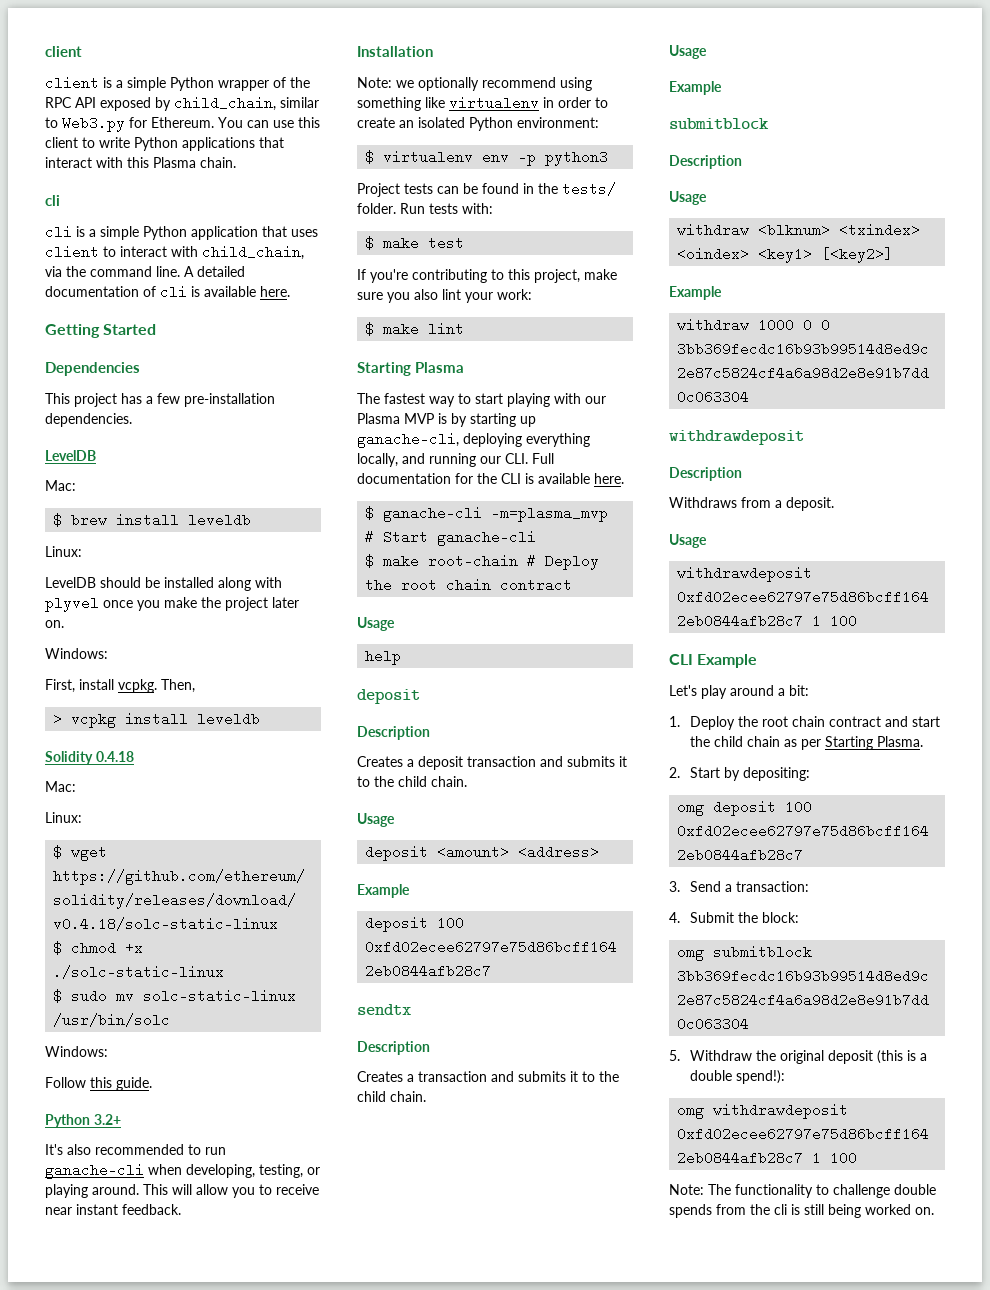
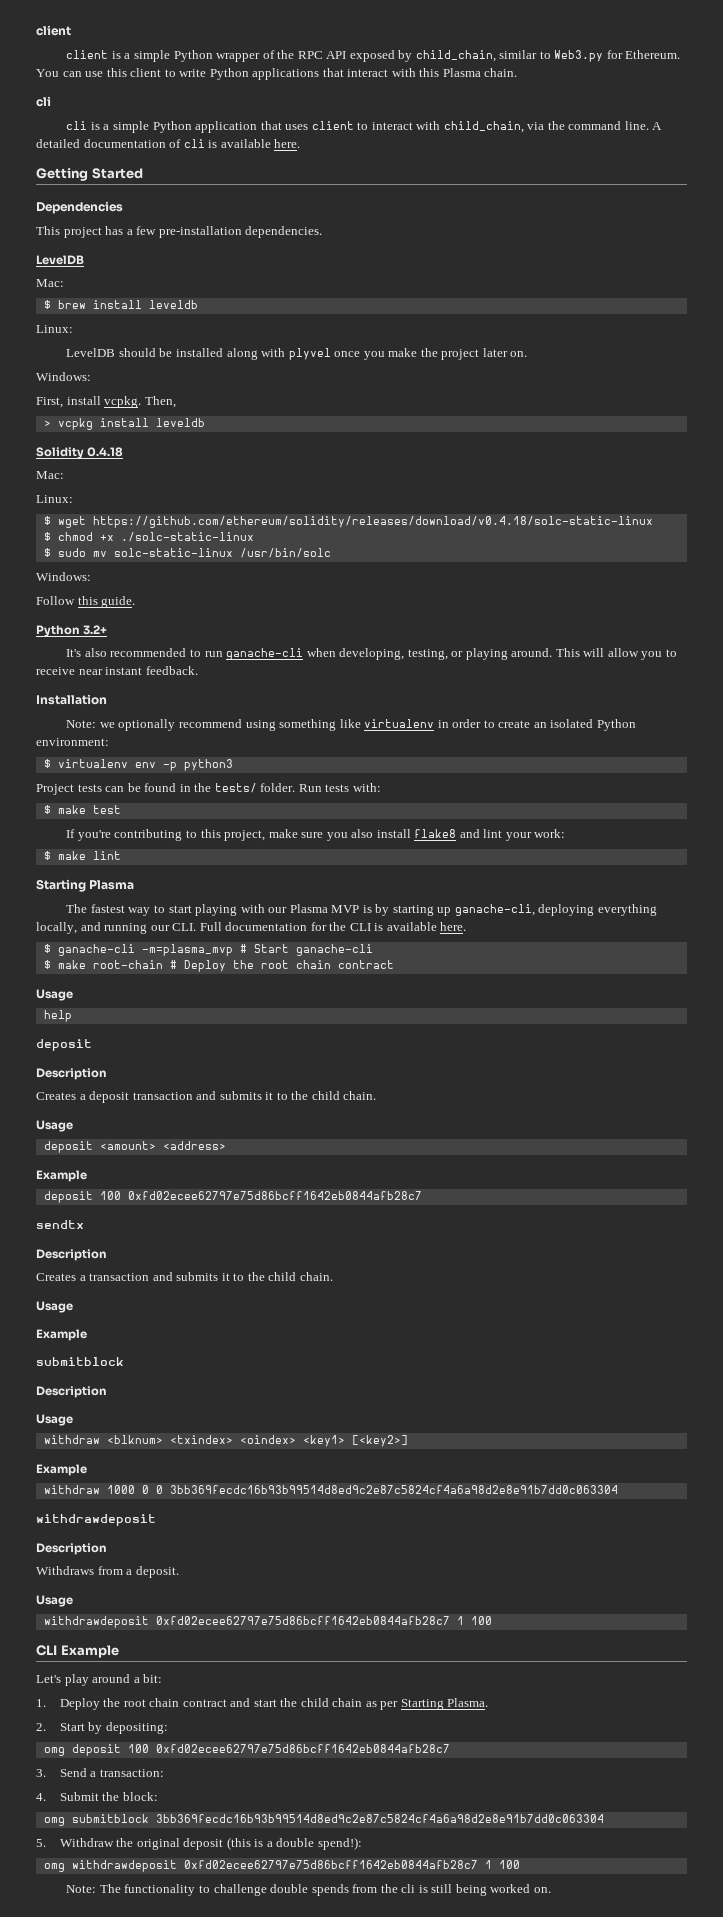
(438, 294) none -> [376,829,480,838] install flake8 and

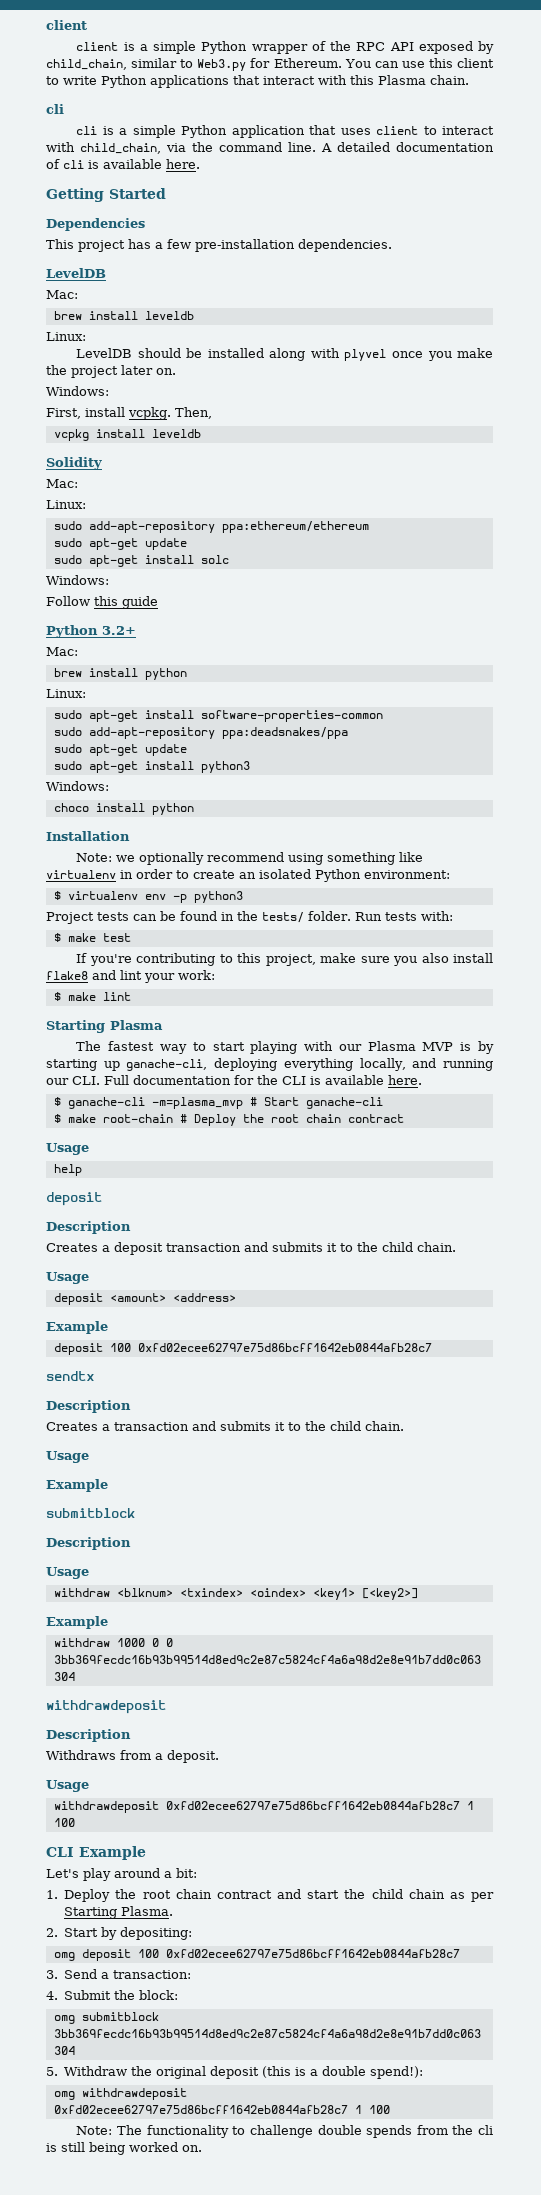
[43,300,51,309] $ -> (78, 294) none
[43,420,51,427] > -> (212, 413) none
[87,447,124,457] 0.4.18 -> (102, 463) none
[43,516,653,528] [43,532,254,542] [43,548,331,558] $ wget https://github.com/ethereum/solidity/releases/download/v0.4.18/solc-static-linux // $ chmod +x ./solc-static-linux // $ sudo mv solc-static-linux /usr/bin/solc -> [53,521,369,533] [53,538,187,550] [53,555,229,567] sudo add-apt-repository ppa:ethereum/ethereum // sudo apt-get update // sudo apt-get install solc
[101,596,136,608] guide. -> [122,596,158,609] guide
[66,648,677,660] [36,666,198,675] It's also recommended to run ganache-cli when developing, testing, or playing around. This will allow you to receive near instant feedback. -> [46,647,78,656] [53,668,187,680] [46,689,86,698] [53,710,383,722] [53,727,348,739] [53,744,187,756] [53,761,250,773] [46,781,109,791] [53,803,194,815] Mac: // brew install python // Linux: // sudo apt-get install software-properties-common // sudo add-apt-repository ppa:deadsnakes/ppa // sudo apt-get update // sudo apt-get install python3 // Windows: // choco install python

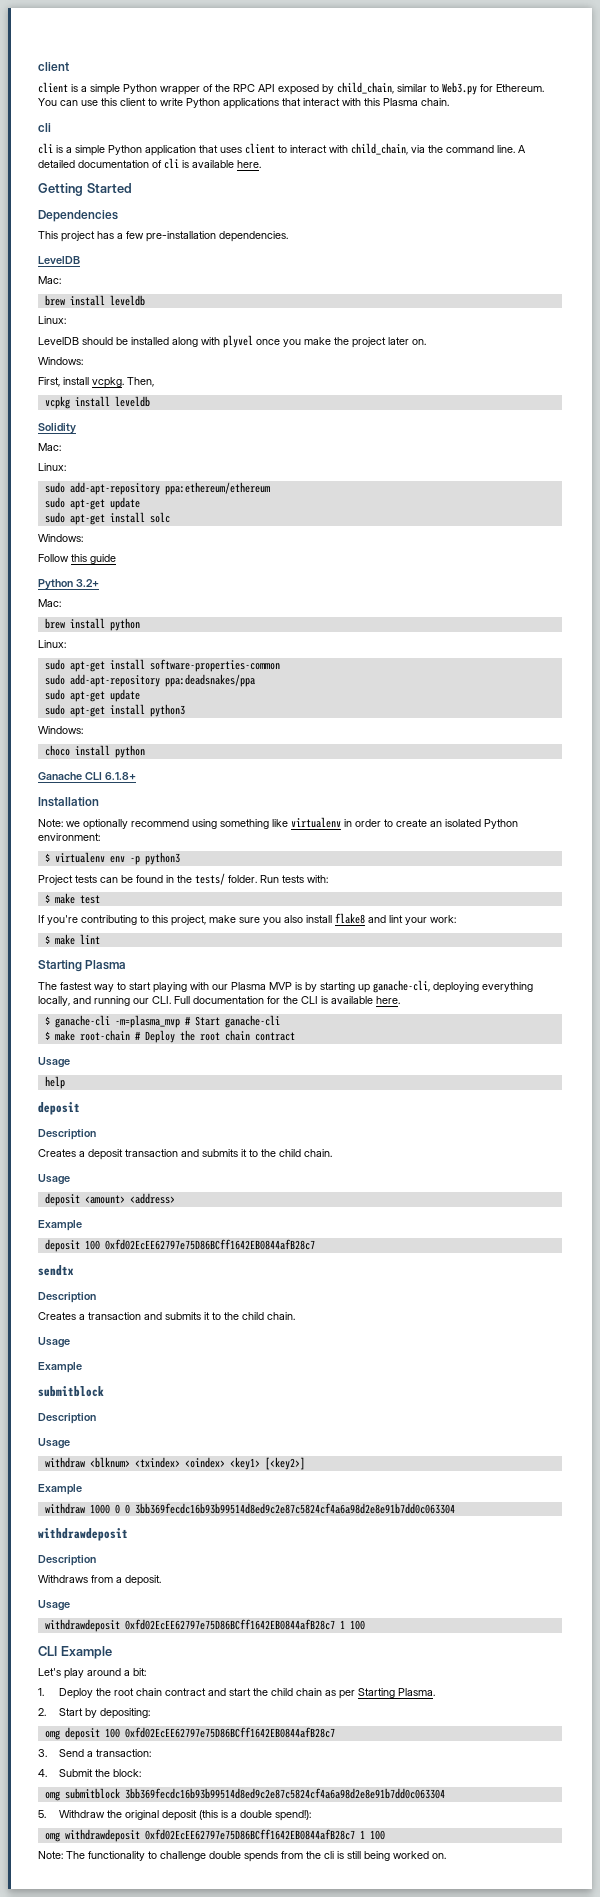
(194, 809) none -> [38,772,136,780] // Ganache CLI 6.1.8+
[137,1343,432,1352] 0xfd02ecee62797e75d86bcff1642eb0844afb28c7 -> [104,1239,315,1250] 0xfd02EcEE62797e75D86BCff1642EB0844afB28c7
[165,1801,460,1810] 0xfd02ecee62797e75d86bcff1642eb0844afb28c7 -> [124,1619,335,1630] 0xfd02EcEE62797e75D86BCff1642EB0844afB28c7
[165,1949,460,1958] 0xfd02ecee62797e75d86bcff1642eb0844afb28c7 -> [124,1727,335,1738] 0xfd02EcEE62797e75D86BCff1642EB0844afB28c7
[53,2105,348,2114] 0xfd02ecee62797e75d86bcff1642eb0844afb28c7 -> [144,1829,355,1840] 0xfd02EcEE62797e75D86BCff1642EB0844afB28c7

